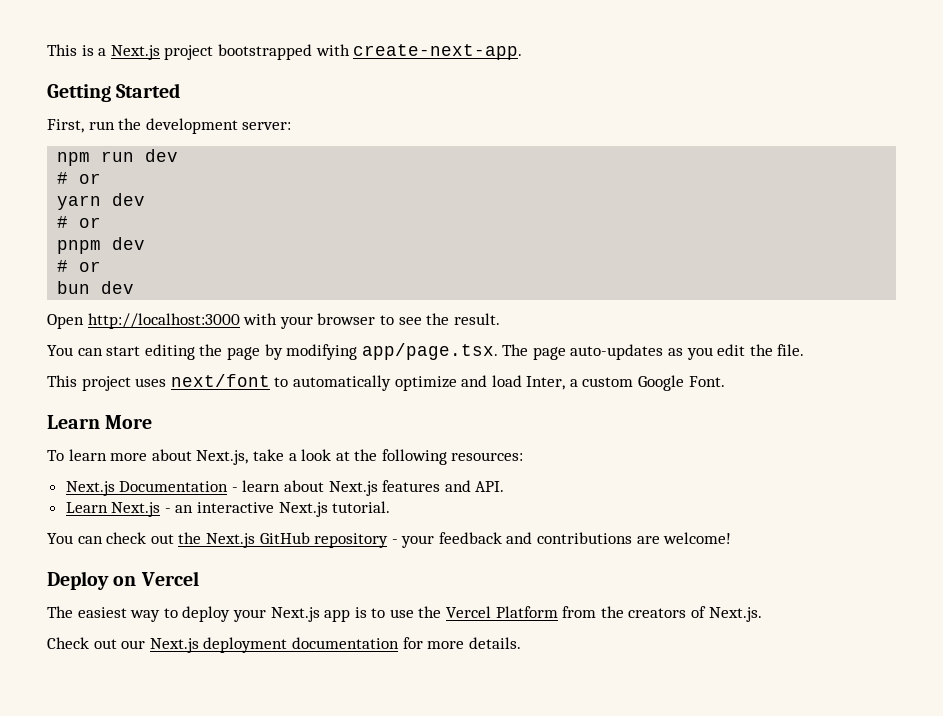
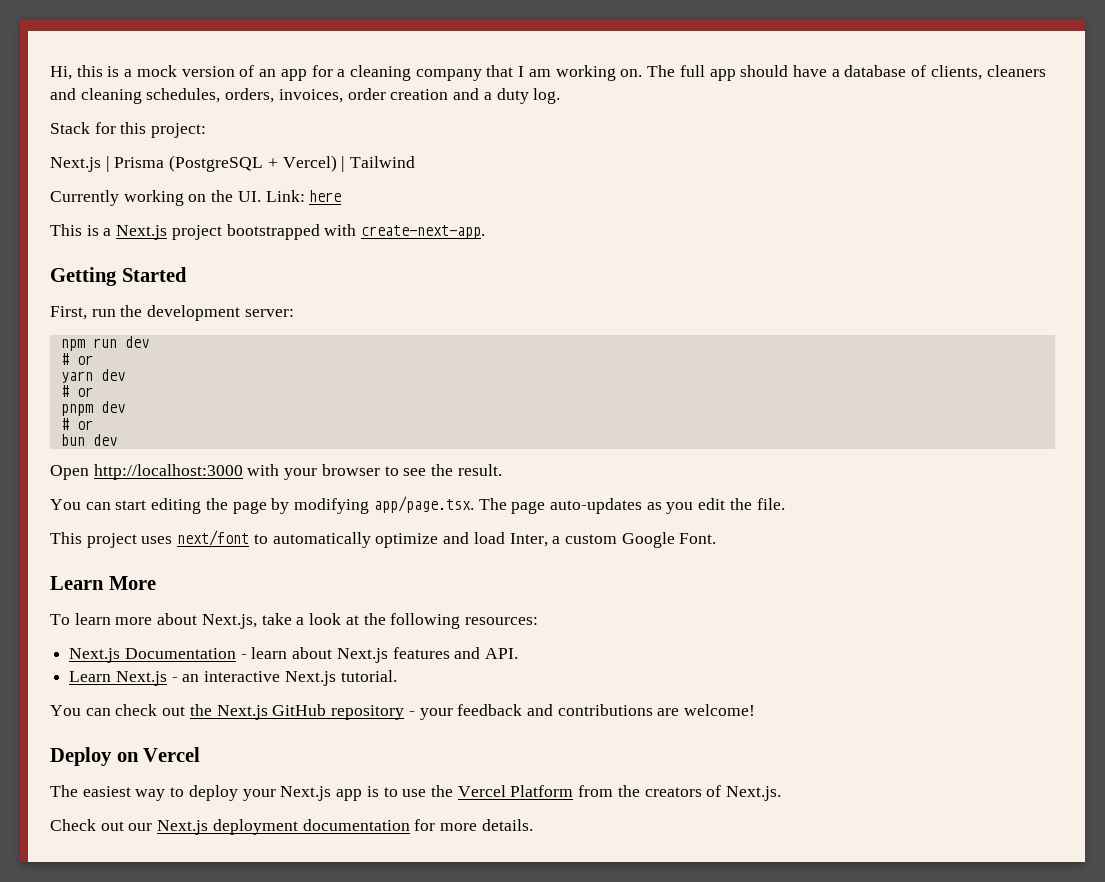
(47, 50) none -> [50,65,1046,81] [50,88,561,104] [50,122,207,138] [50,155,416,172] [50,190,342,206] Hi, this is a mock version of an app for a cleaning company that I am working on. The full app should have a database of clients, cleaners and cleaning schedules, orders, invoices, order creation and a duty log. // Stack for this project: // Next.js | Prisma (PostgreSQL + Vercel) | Tailwind // Currently working on the UI. Link: here //

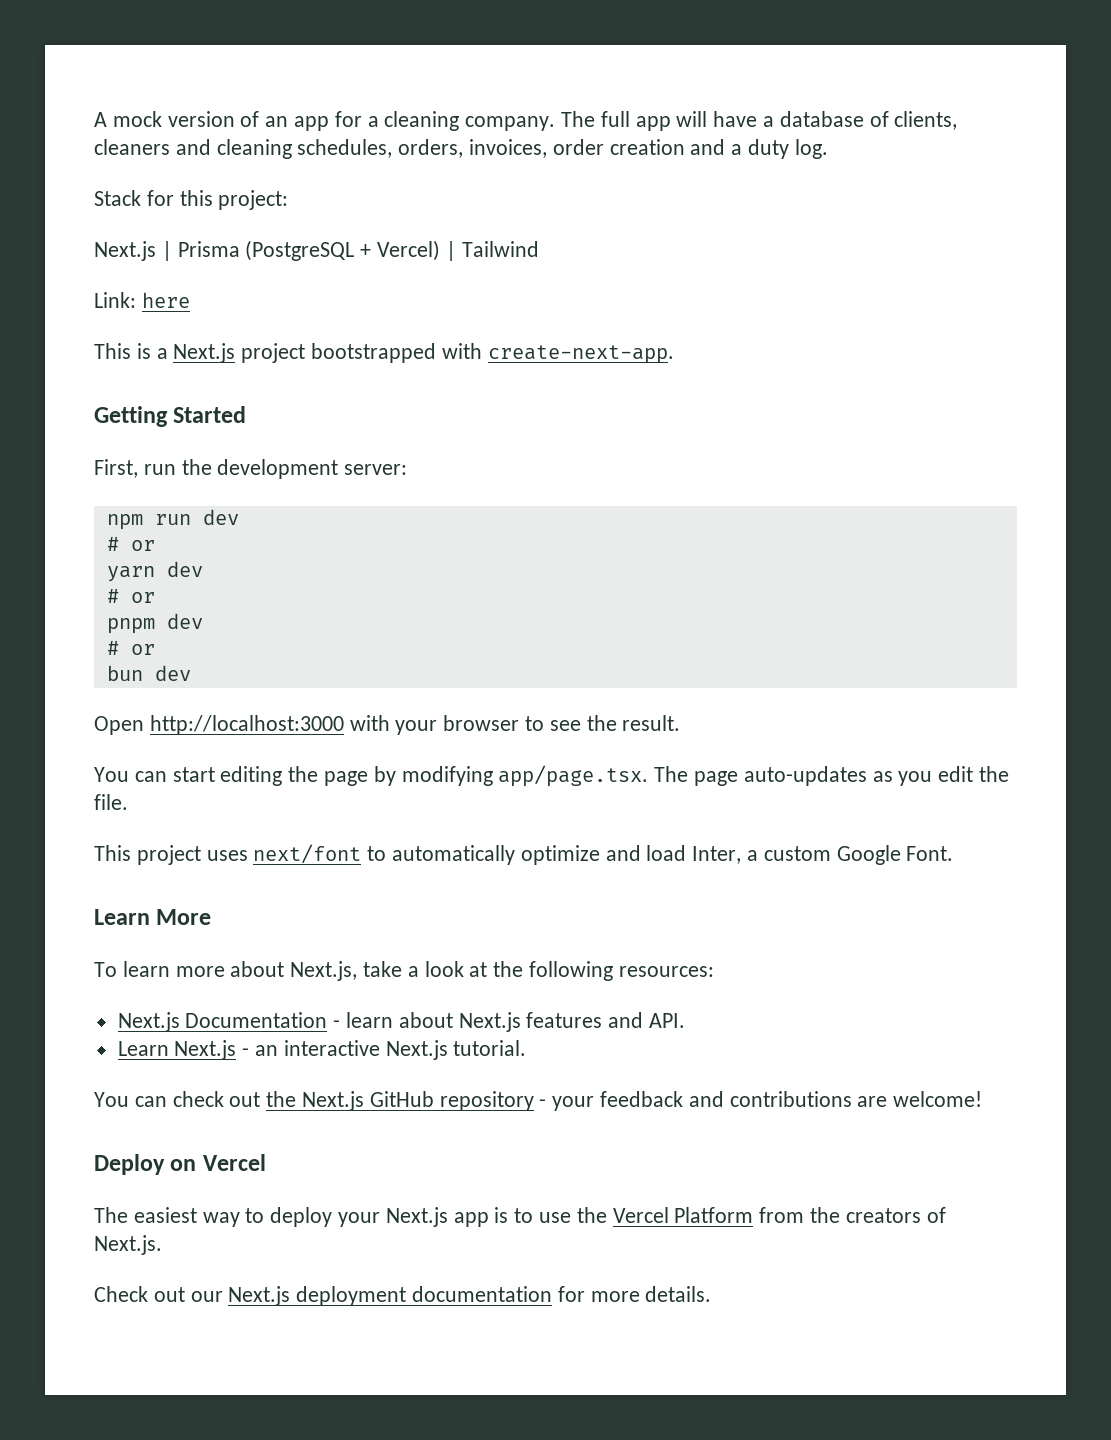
[50,65,133,80] Hi, this is a -> [94,112,107,127] A
[415,65,643,81] company that I am working on. -> [465,116,556,131] company.
[740,65,789,77] should -> [676,111,708,127] will
[50,190,261,206] Currently working on the UI. -> (539, 249) none

